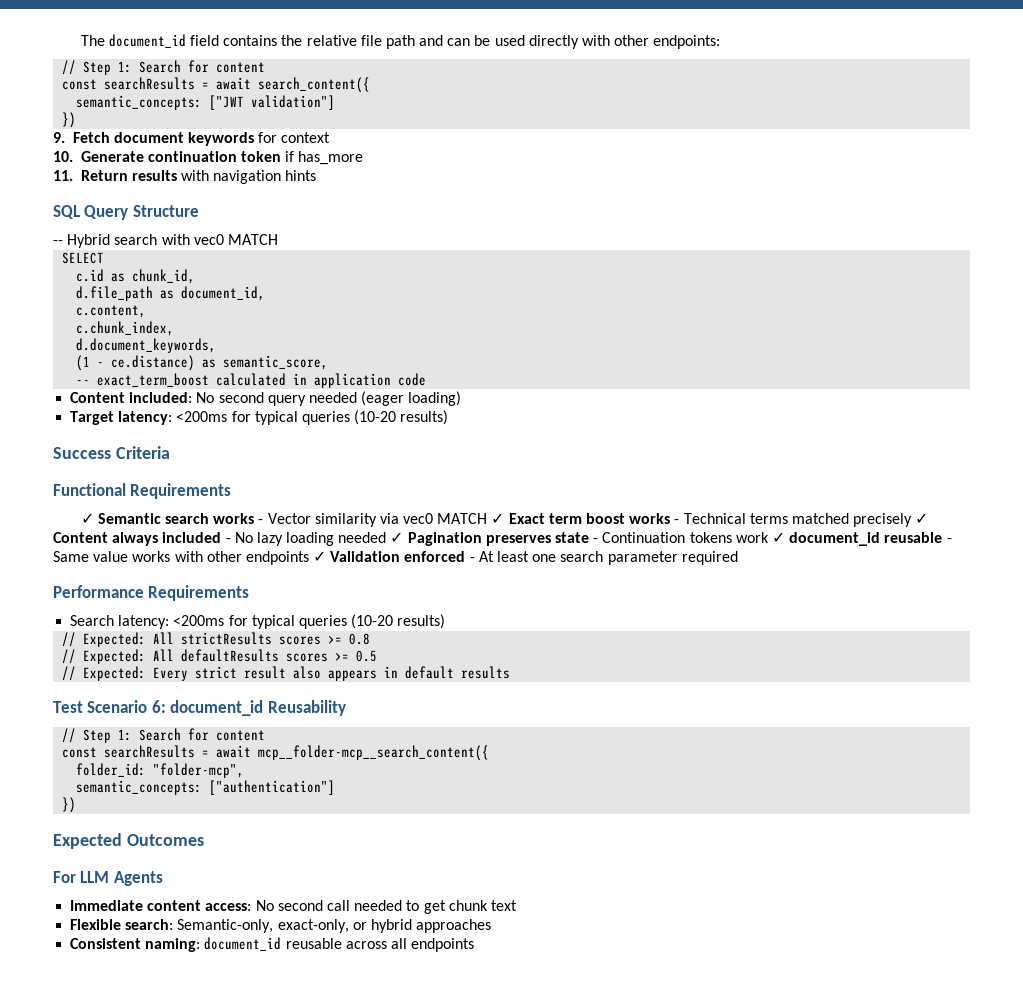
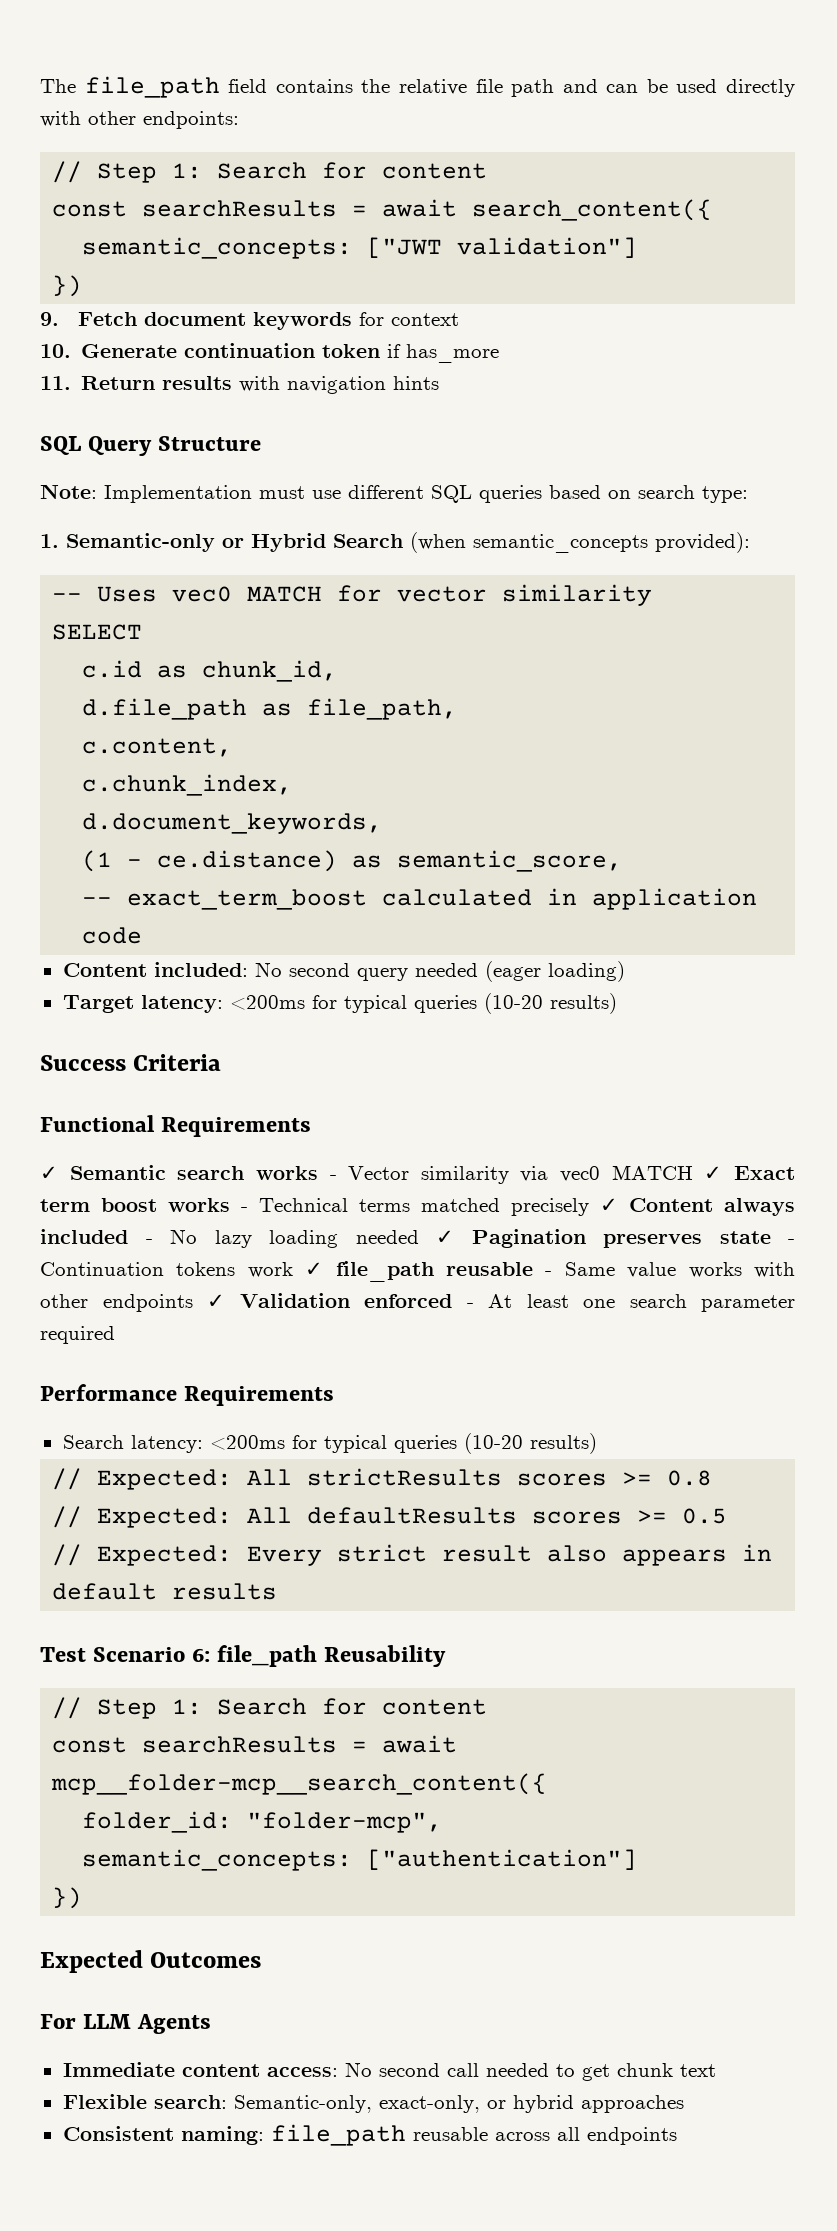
[108,34,186,48] document_id -> [84,76,220,98] file_path
[53,234,278,248] -- Hybrid search with vec0 MATCH -> [40,484,748,503] [40,532,750,553] [52,584,653,606] Note: Implementation must use different SQL queries based on search type: // 1. Semantic-only or Hybrid Search (when semantic_concepts provided): // -- Uses vec0 MATCH for vector similarity
[181,286,266,301] document_id, -> [307,698,458,720] file_path,
[789,532,881,546] document_id -> [335,1261,434,1282] file_path
[170,700,264,716] document_id -> [217,1645,318,1667] file_path
[204,937,282,951] document_id -> [270,2124,406,2146] file_path

